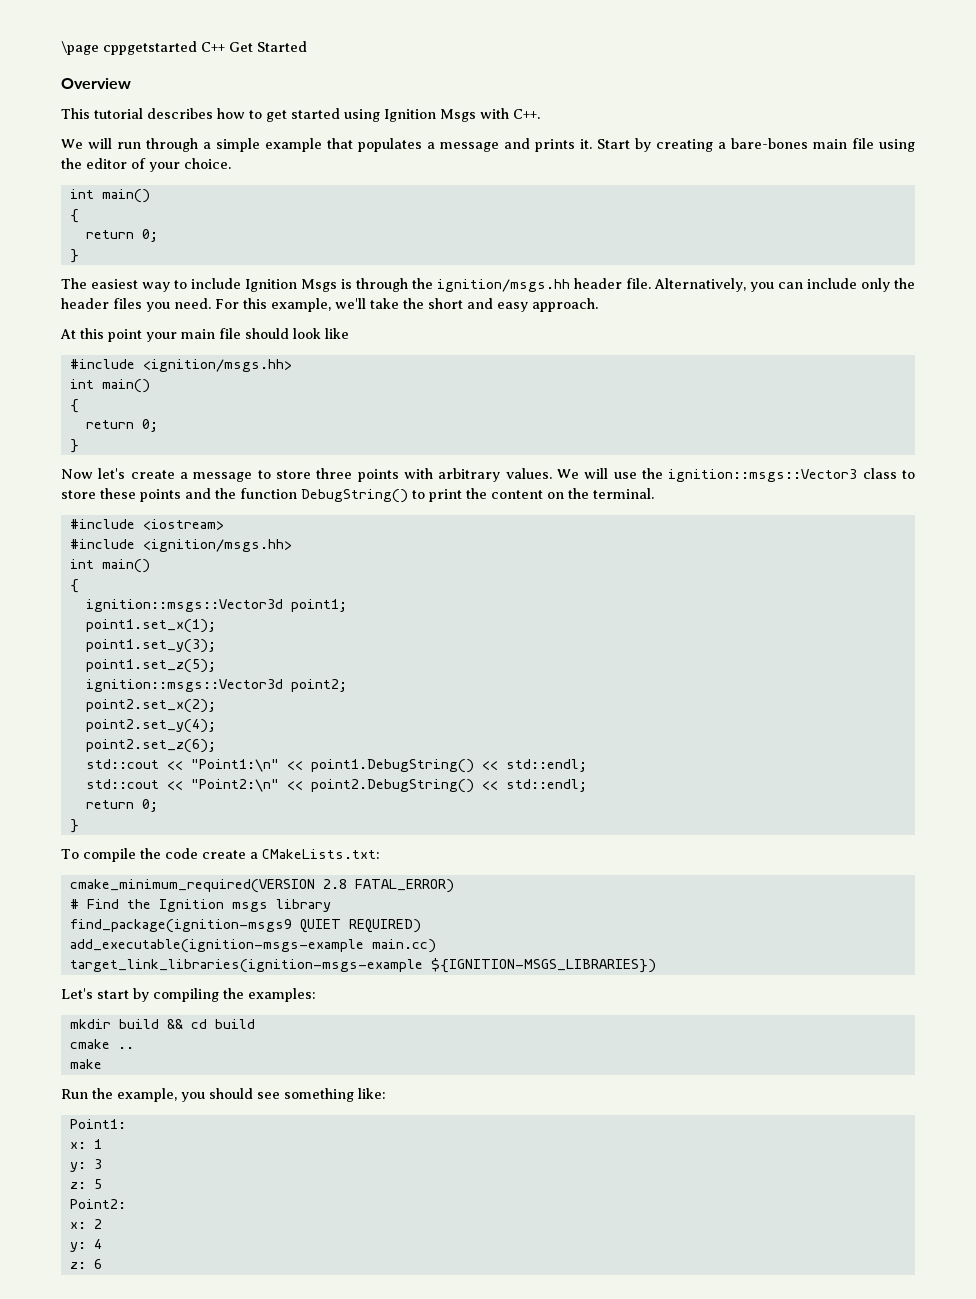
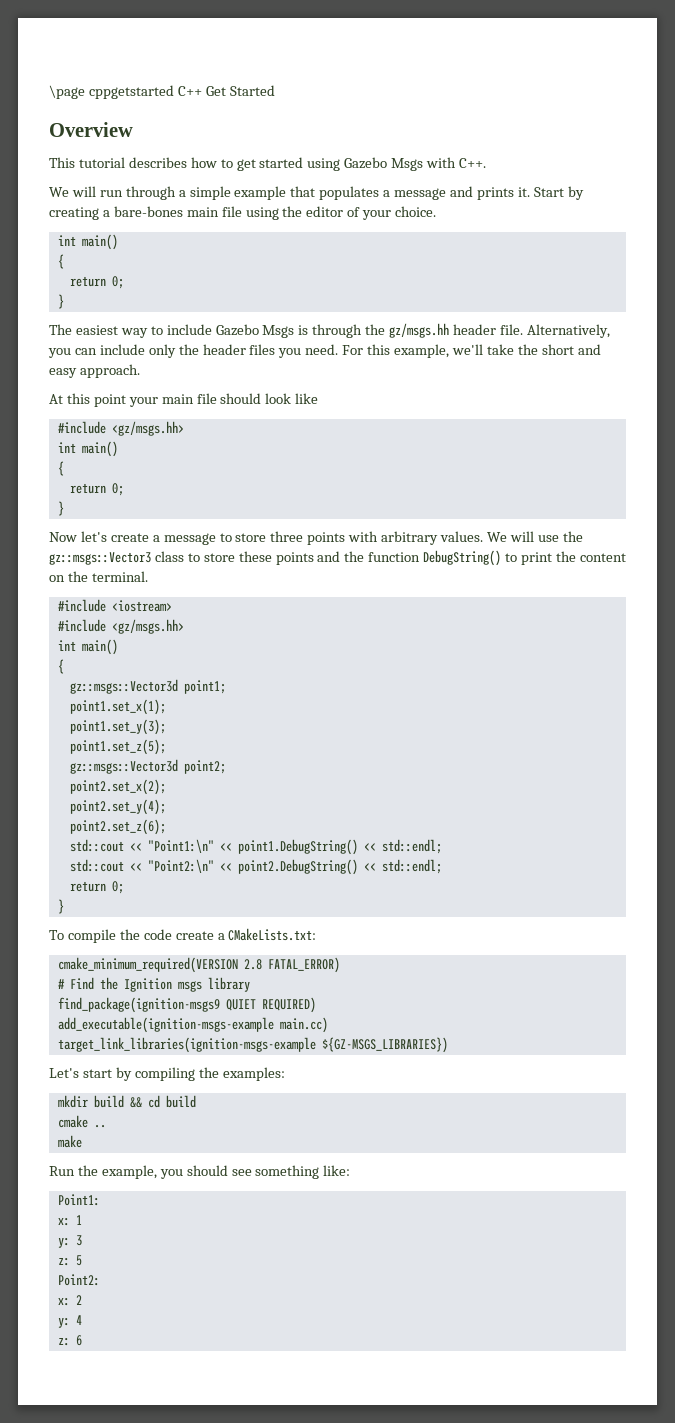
[384,109,436,122] Ignition -> [344,157,388,169] Gazebo
[245,279,297,292] Ignition -> [215,324,259,336] Gazebo
[437,279,570,292] ignition/msgs.hh -> [389,323,450,338] gz/msgs.hh
[142,359,292,372] <ignition/msgs.hh> -> [111,421,184,436] <gz/msgs.hh>
[668,469,858,482] ignition::msgs::Vector3 -> [49,552,151,565] gz::msgs::Vector3
[142,539,292,552] [69,559,150,573] [69,579,79,593] [85,599,283,612] <ignition/msgs.hh> // int main() // { // ignition::msgs::Vector3d -> [111,619,184,634] [57,639,118,655] [57,659,64,674] [69,679,178,694] <gz/msgs.hh> // int main() // { // gz::msgs::Vector3d
[85,679,283,692] ignition::msgs::Vector3d -> [69,759,178,774] gz::msgs::Vector3d
[430,958,656,973] ${IGNITION-MSGS_LIBRARIES}) -> [321,1037,448,1053] ${GZ-MSGS_LIBRARIES})

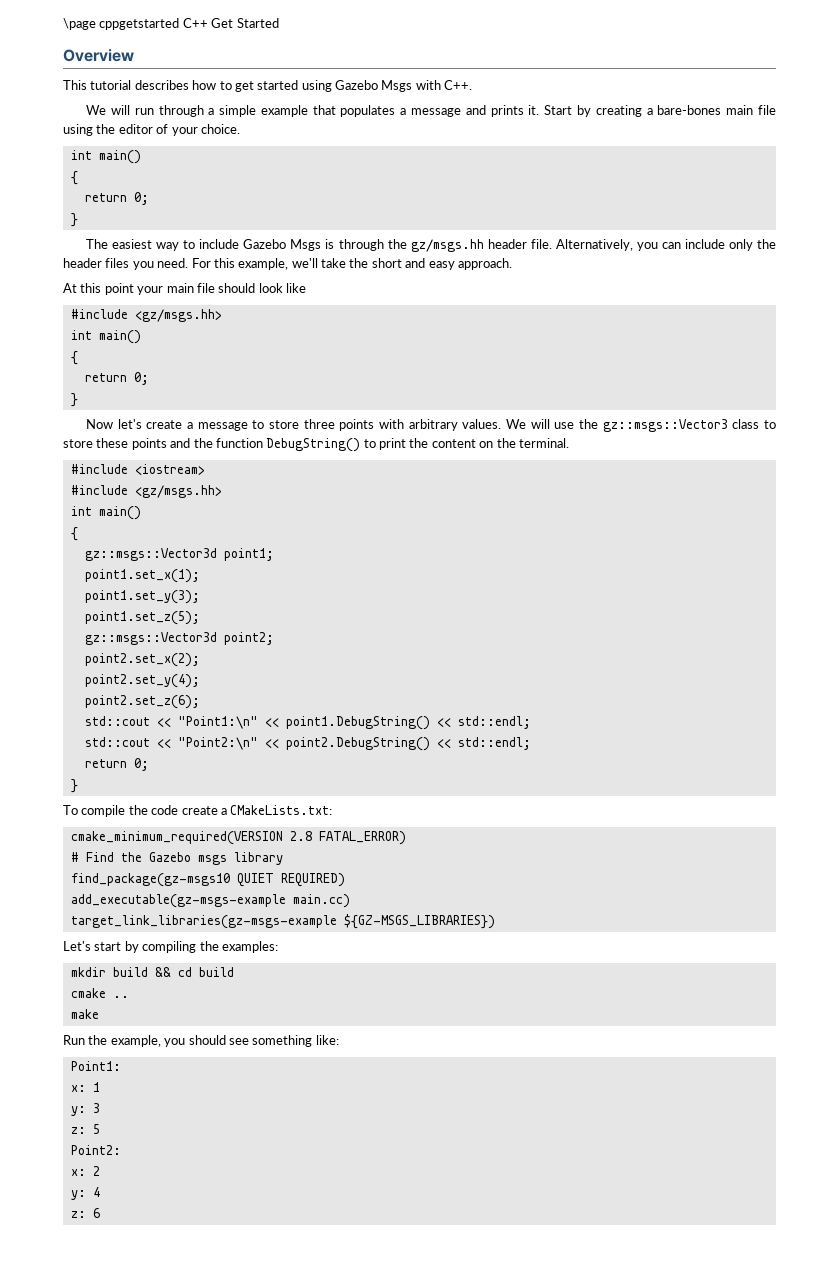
[123,978,172,992] Ignition -> [148,852,191,862] Gazebo
[57,997,220,1013] find_package(ignition-msgs9 -> [70,873,230,887] find_package(gz-msgs10
[57,1017,274,1033] add_executable(ignition-msgs-example -> [70,894,286,908] add_executable(gz-msgs-example
[57,1037,316,1053] target_link_libraries(ignition-msgs-example -> [70,915,337,929] target_link_libraries(gz-msgs-example

